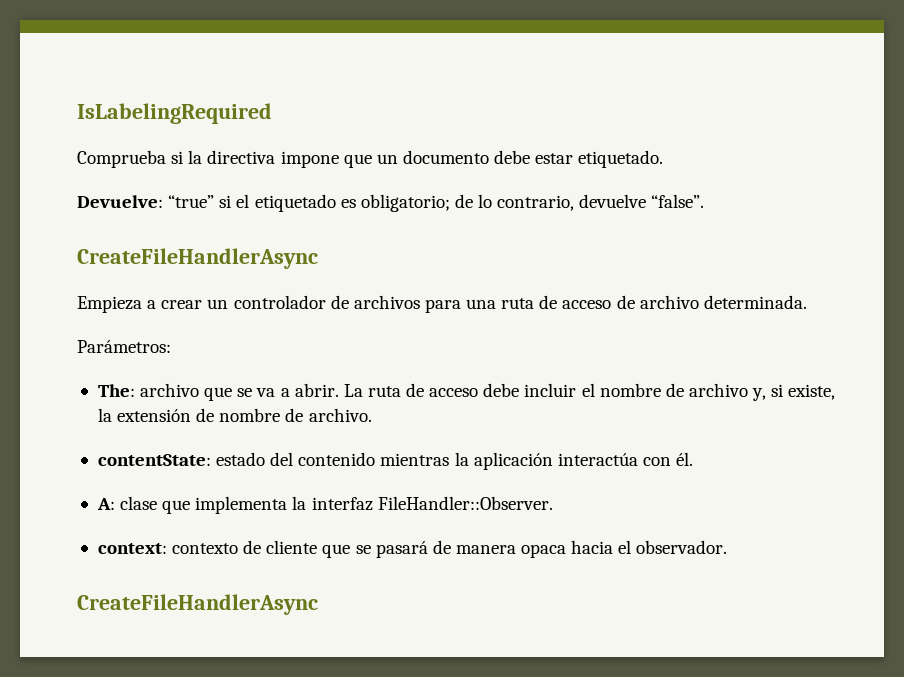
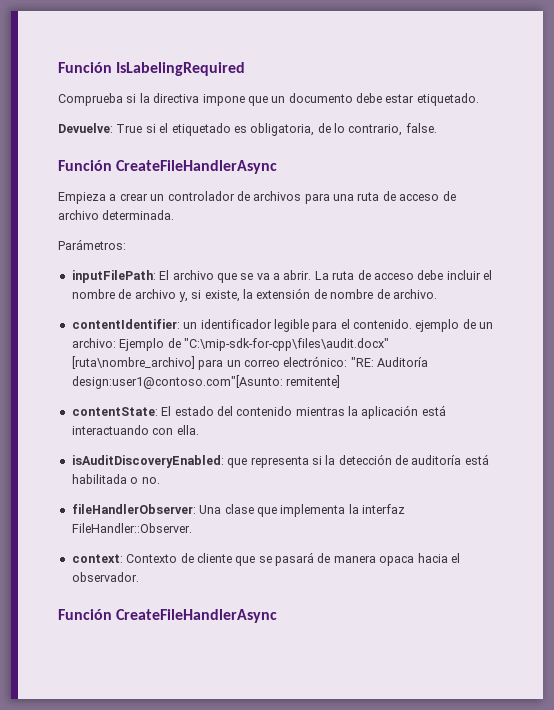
(77, 113) none -> [58,62,112,73] Función
[168,195,215,208] “true” -> [116,124,143,133] True
[360,194,450,212] obligatorio; -> [250,123,315,136] obligatoria,
[579,194,705,208] devuelve “false”. // -> [405,123,437,133] [58,160,112,171] false. // Función
[97,384,135,397] The: -> [71,270,170,283] inputFilePath: El
(372, 415) none -> [71,319,494,332] [71,338,389,351] [71,356,428,370] [71,375,341,389] // contentIdentifier: un identificador legible para el contenido. ejemplo de un archivo: Ejemplo de "C:\mip-sdk-for-cpp\files\audit.docx" [ruta\nombre_archivo] para un correo electrónico: "RE: Auditoría design:user1@contoso.com"[Asunto: remitente]
(211, 460) none -> [161,406,172,416] El
[557,452,694,466] [96,498,115,510] interactúa con él. // A: -> [421,405,446,416] [71,425,199,435] [71,454,489,468] [71,474,160,484] [71,504,222,514] está interactuando con ella. // isAuditDiscoveryEnabled: que representa si la detección de auditoría está habilitada o no. // fileHandlerObserver: Una
[172,543,239,554] contexto -> [126,554,178,563] Contexto
(728, 547) none -> [58,609,112,620] Función

